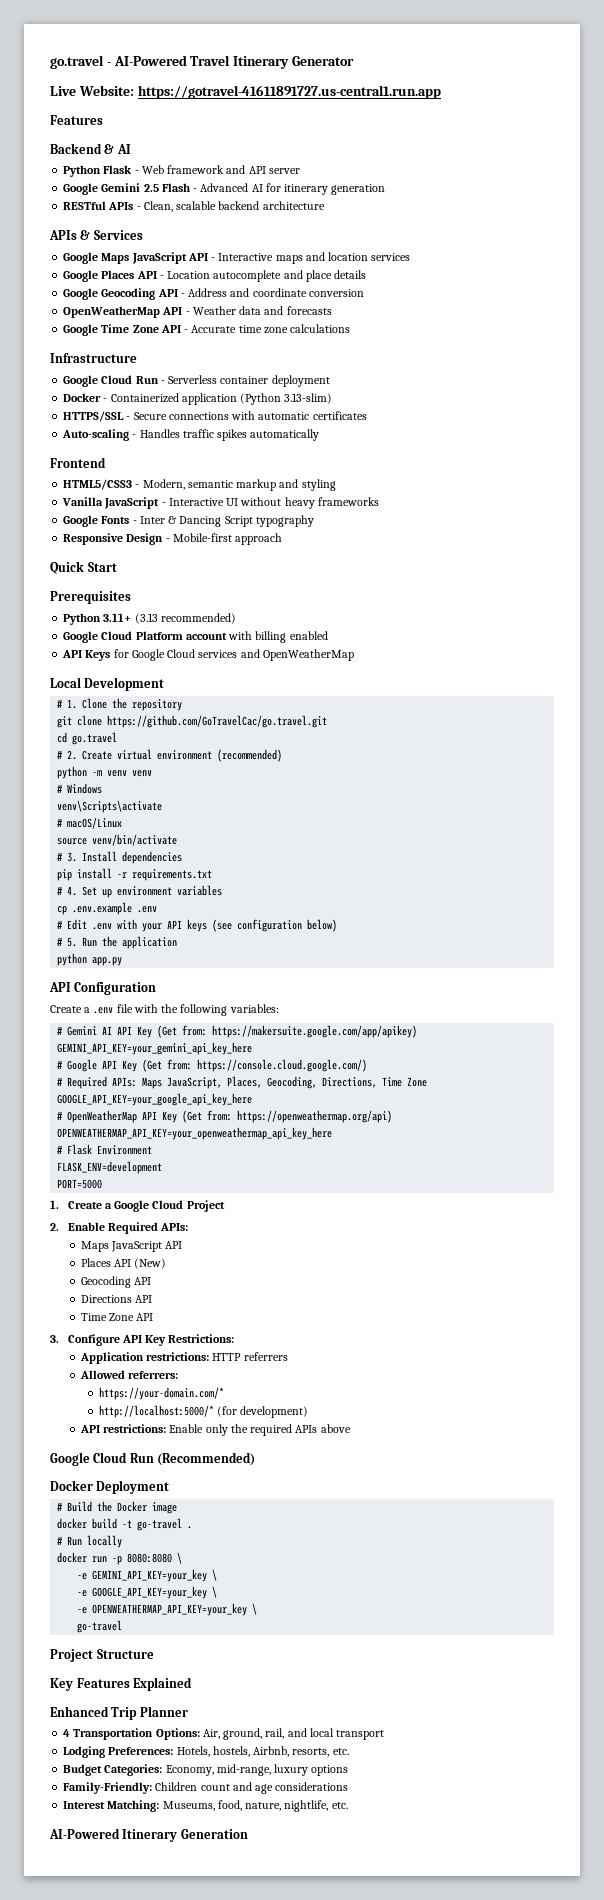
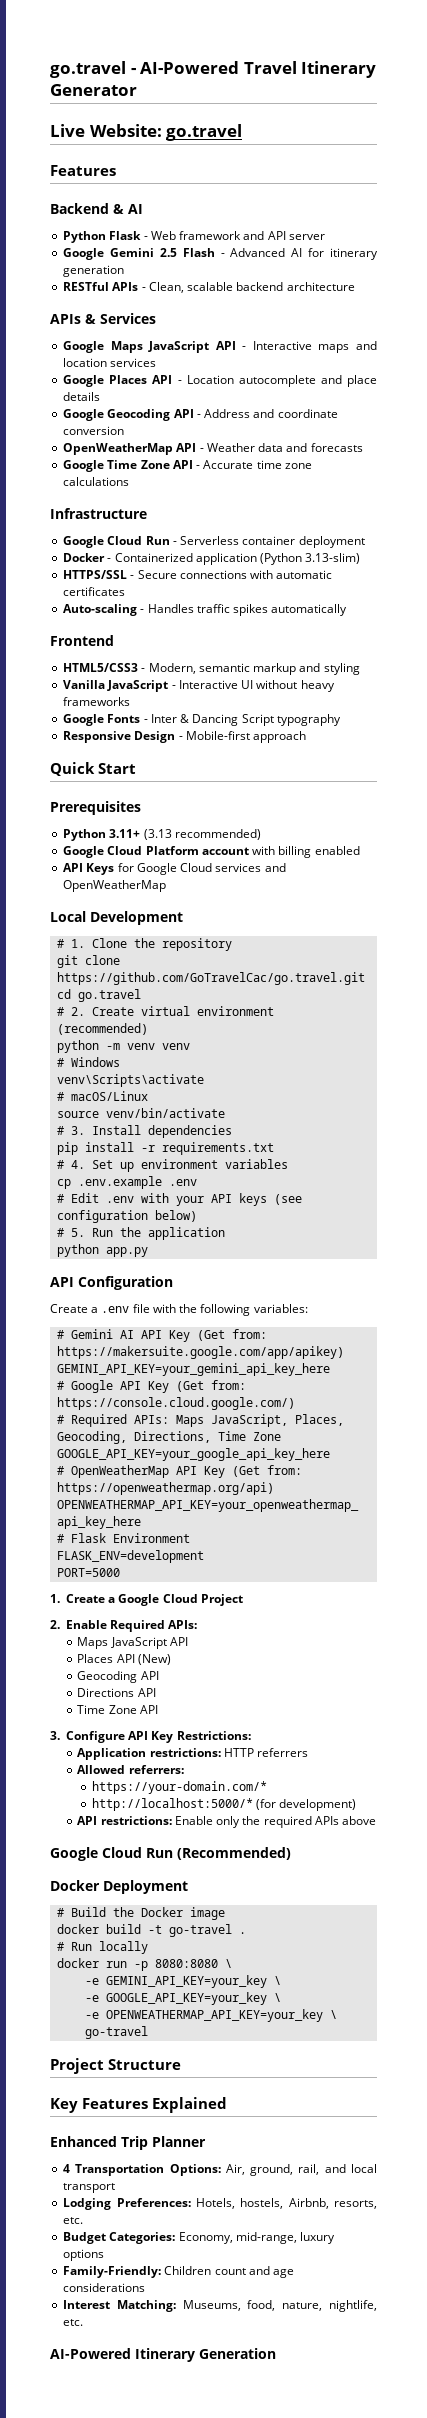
[137,85,441,99] https://gotravel-41611891727.us-central1.run.app -> [166,124,243,141] go.travel

